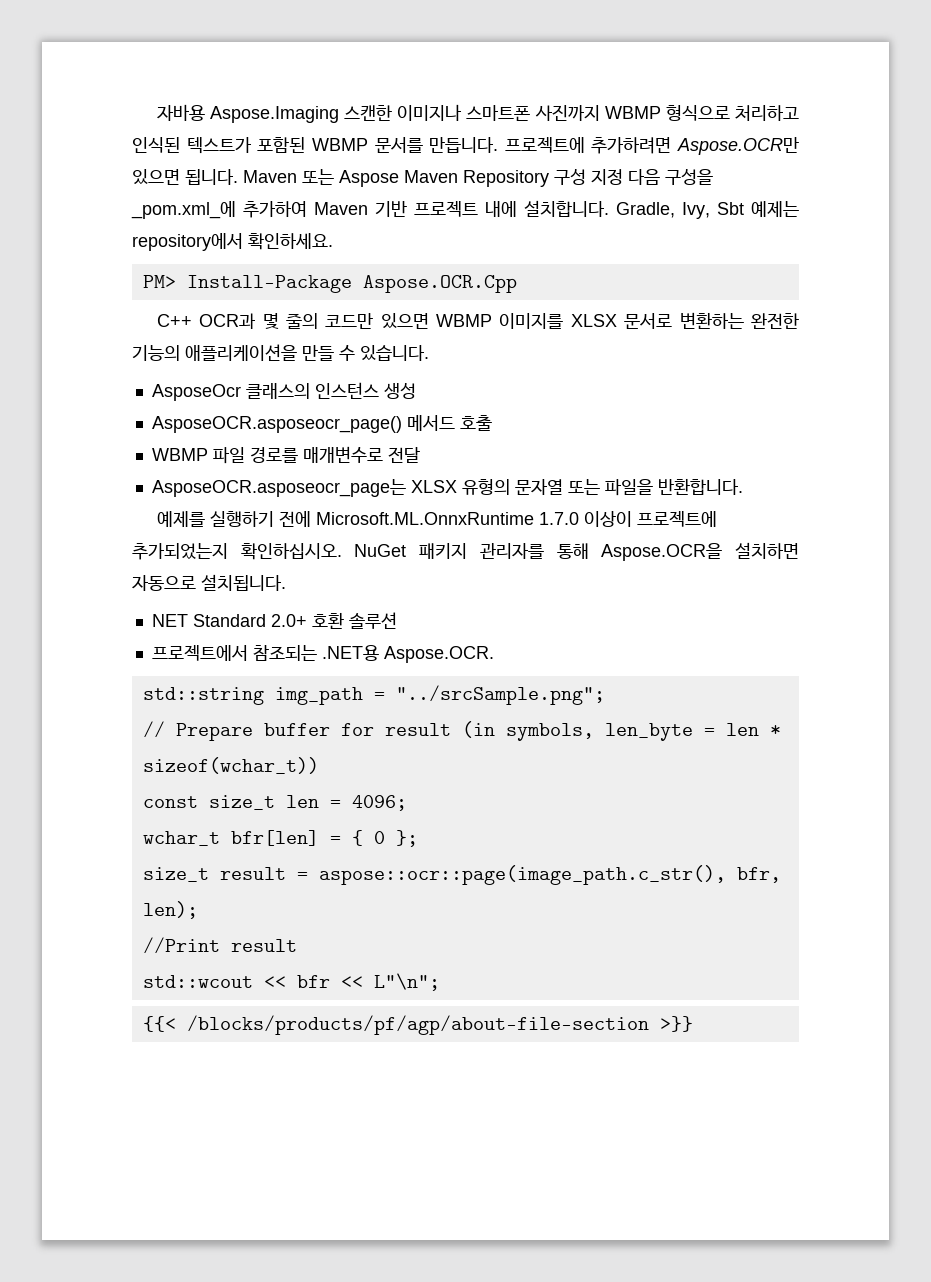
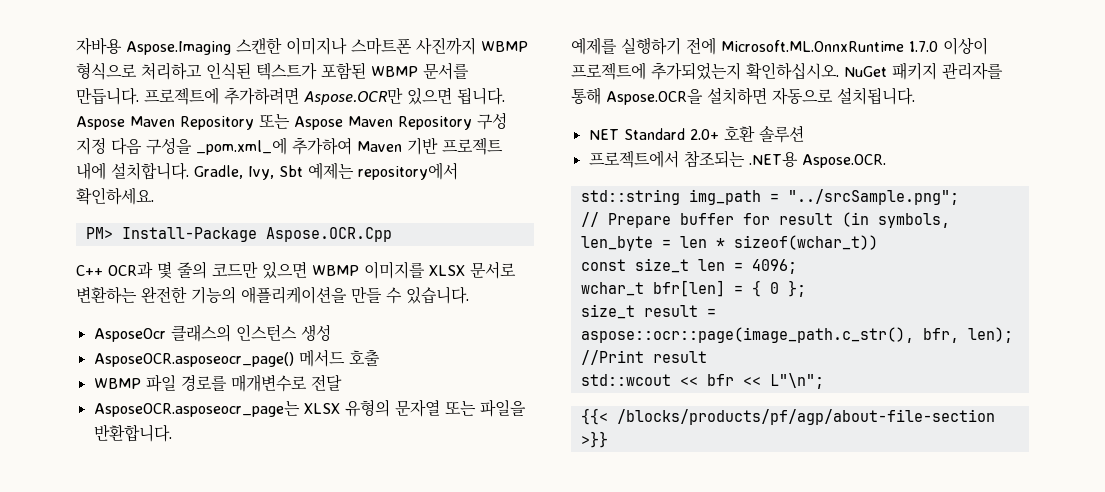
[243,170,297,183] Maven -> [76,116,254,130] Aspose Maven Repository

